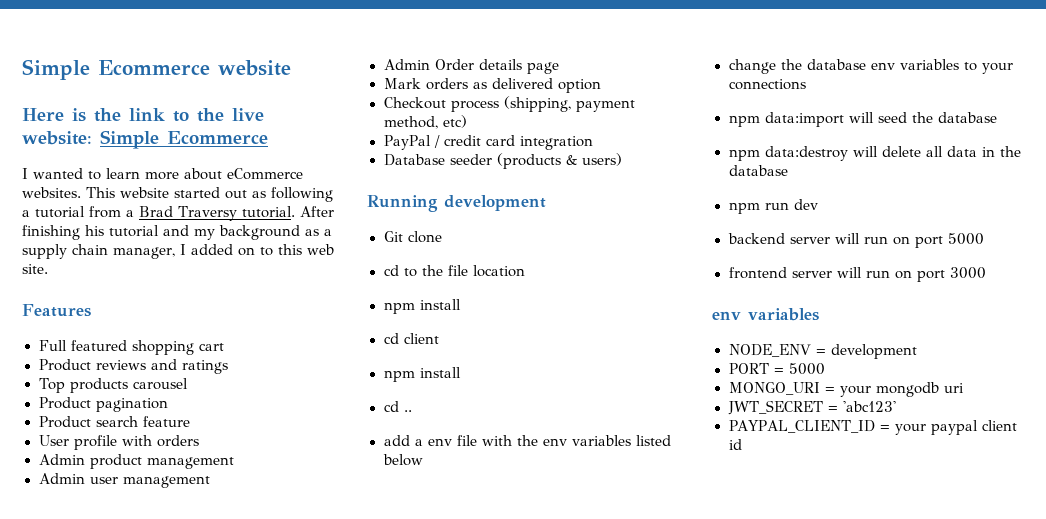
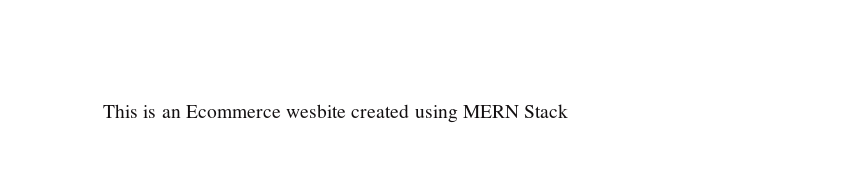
[22,59,291,80] [22,108,264,122] [22,130,268,149] [22,168,303,180] [22,187,333,202] [22,206,334,221] [22,225,332,240] [22,244,334,259] [22,264,48,274] [22,304,91,317] [38,340,224,355] [38,359,228,374] [38,378,189,393] [38,397,168,412] [38,416,190,428] [38,435,199,450] [38,454,234,469] [38,473,210,488] [383,59,559,74] [383,78,601,93] [383,96,635,112] [383,115,467,129] [383,135,593,150] [383,153,622,169] [367,195,546,212] [383,231,442,243] [383,265,525,277] [383,299,461,314] [383,333,439,344] [383,367,461,382] [383,401,412,412] [383,435,671,446] [382,454,423,466] [728,59,1013,74] [728,79,806,90] [728,112,997,127] [728,146,1021,161] [728,165,788,176] [728,199,818,214] [727,233,984,248] [728,267,986,282] [712,308,819,321] [728,344,917,359] [728,363,825,375] [728,382,964,397] [727,400,896,415] [728,420,1018,435] [728,439,742,450] Simple Ecommerce website // Here is the link to the live website: Simple Ecommerce // I wanted to learn more about eCommerce websites. This website started out as following a tutorial from a Brad Traversy tutorial. After finishing his tutorial and my background as a supply chain manager, I added on to this web site. // Features // Full featured shopping cart // Product reviews and ratings // Top products carousel // Product pagination // Product search feature // User profile with orders // Admin product management // Admin user management // Admin Order details page // Mark orders as delivered option // Checkout process (shipping, payment method, etc) // PayPal / credit card integration // Database seeder (products & users) // Running development // Git clone // cd to the file location // npm install // cd client // npm install // cd .. // add a env file with the env variables listed below // change the database env variables to your connections // npm data:import will seed the database // npm data:destroy will delete all data in the database // npm run dev // backend server will run on port 5000 // frontend server will run on port 3000 // env variables // NODE_ENV = development // PORT = 5000 // MONGO_URI = your mongodb uri // JWT_SECRET = 'abc123' // PAYPAL_CLIENT_ID = your paypal client id -> [103,104,569,123] This is an Ecommerce wesbite created using MERN Stack

